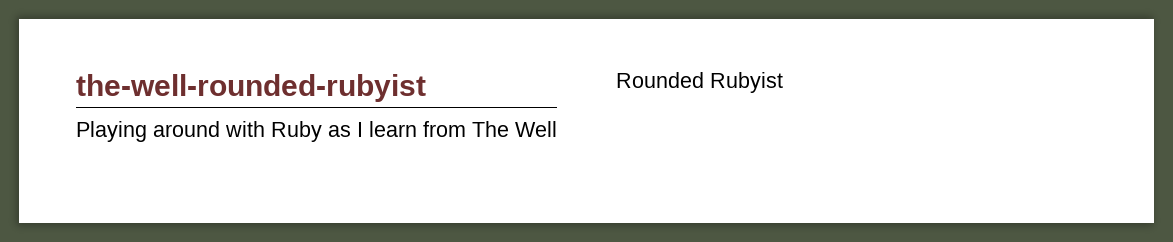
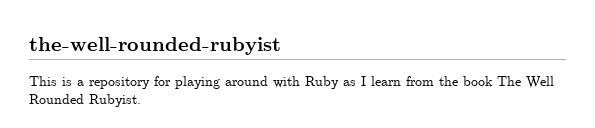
[76,121,147,142] Playing -> [29,76,220,89] This is a repository for playing
(466, 129) none -> [439,76,493,86] the book
[710,72,783,93] Rubyist -> [89,94,141,107] Rubyist.

